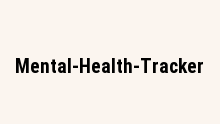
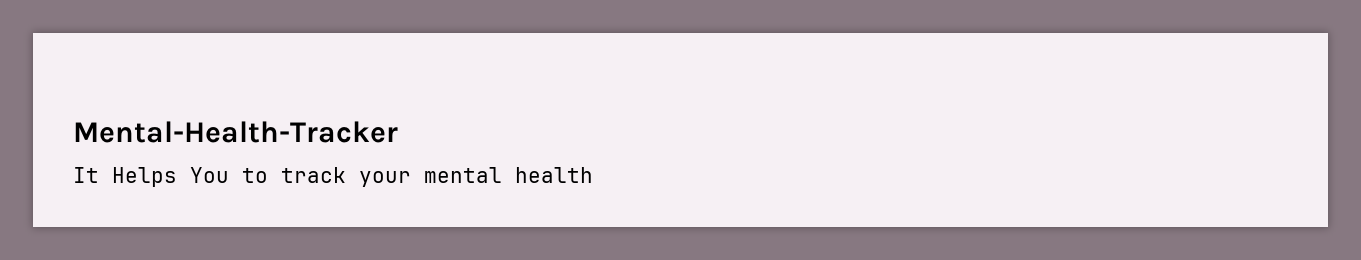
(204, 65) none -> [73,167,593,187] // It Helps You to track your mental health

